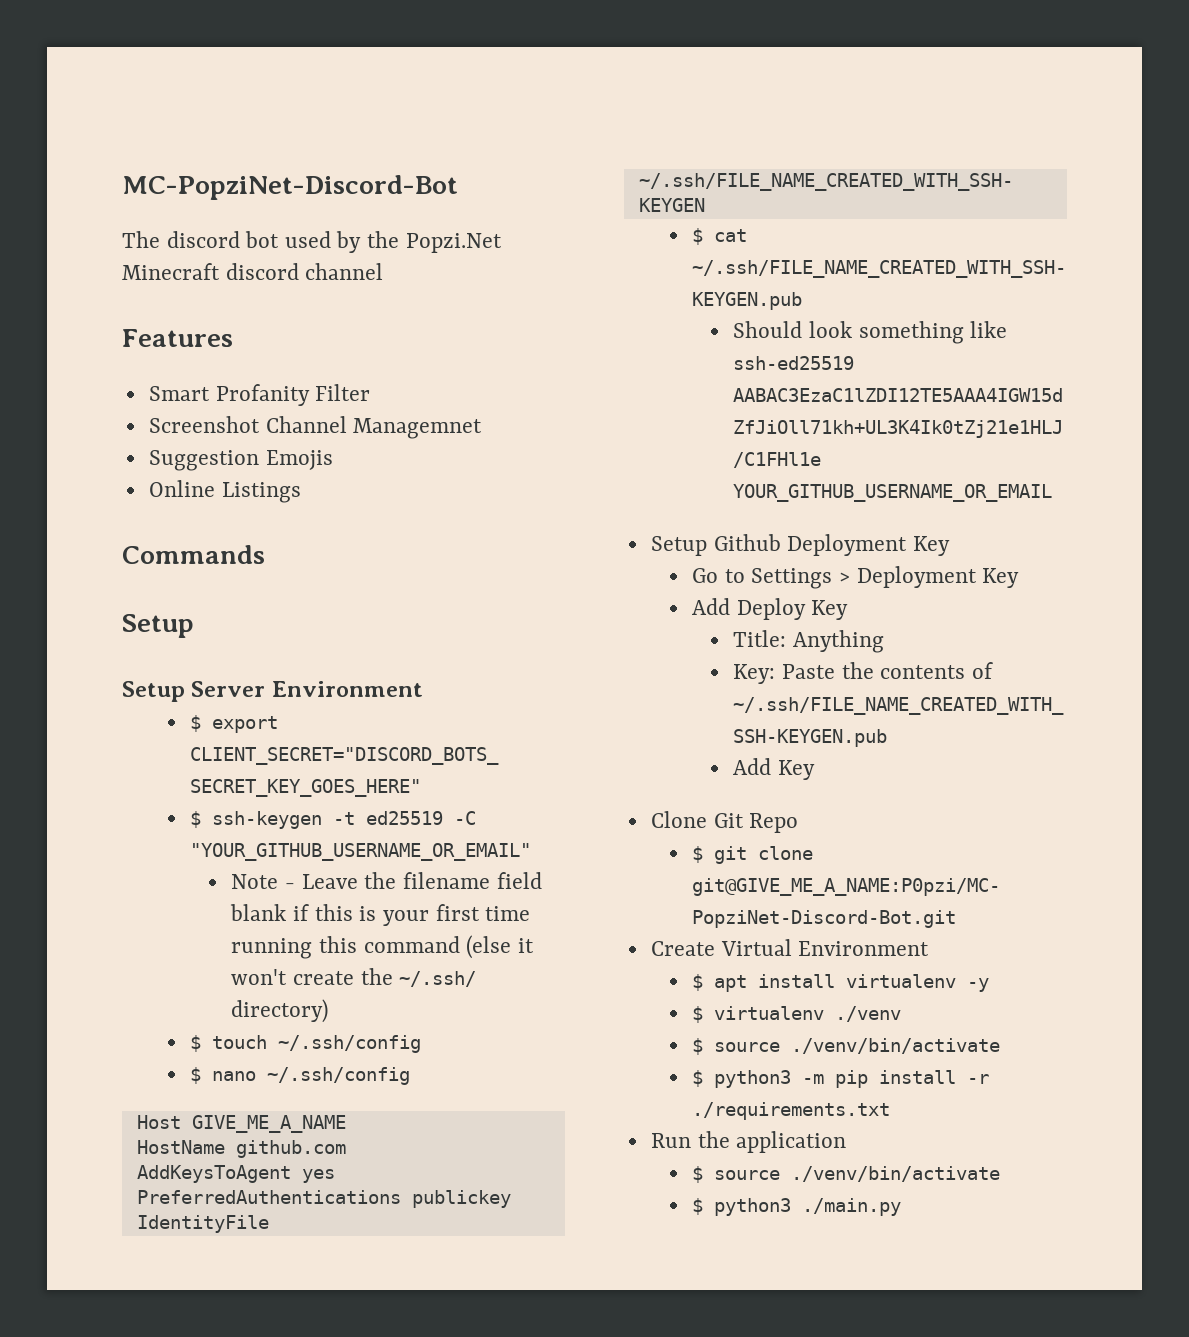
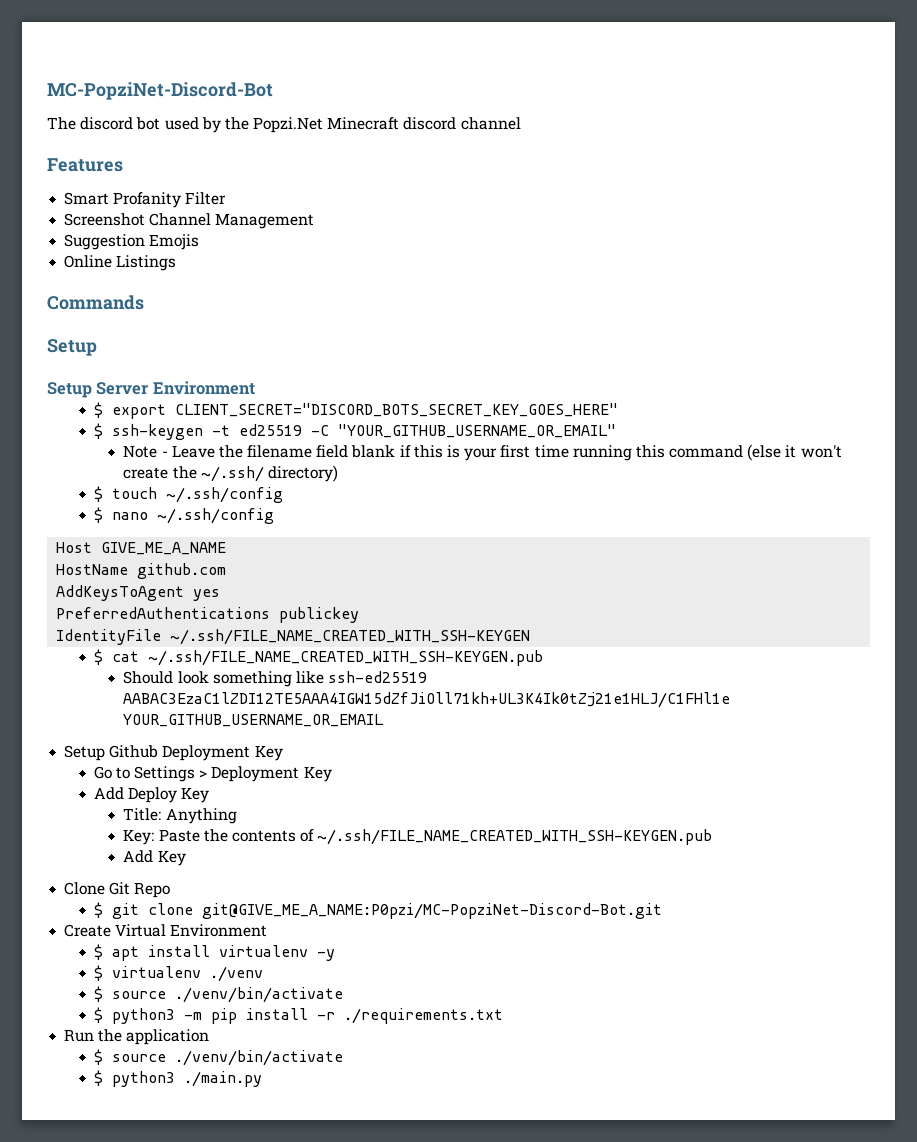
[353,418,483,439] Managemnet -> [215,213,315,229] Management

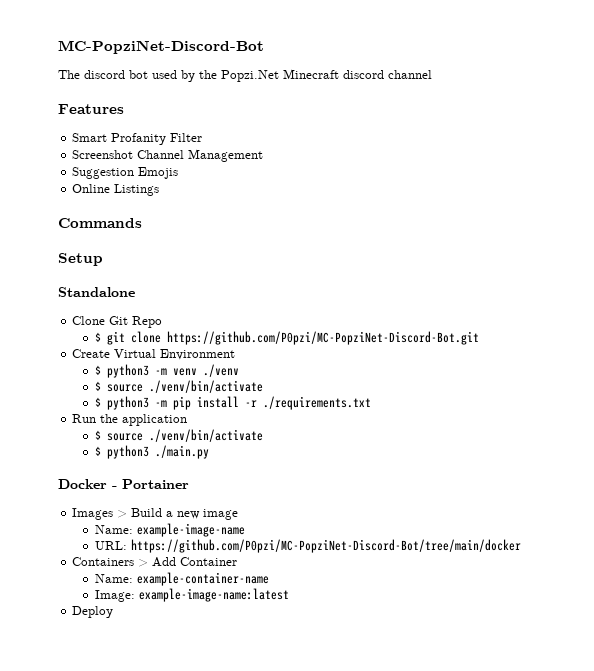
[47,381,255,398] [93,402,618,419] [93,423,616,440] [123,444,842,461] [123,465,338,482] [93,486,283,503] [93,507,274,524] [56,542,227,555] [56,563,227,579] [56,585,221,601] [56,607,360,623] [56,629,531,645] [93,649,543,666] [123,671,428,687] [123,692,731,708] [123,714,385,727] [64,745,283,761] [93,766,332,782] [93,787,210,803] [123,808,237,824] [123,829,713,845] [123,850,186,866] Setup Server Environment // $ export CLIENT_SECRET="DISCORD_BOTS_SECRET_KEY_GOES_HERE" // $ ssh-keygen -t ed25519 -C "YOUR_GITHUB_USERNAME_OR_EMAIL" // Note - Leave the filename field blank if this is your first time running this command (else it won't create the ~/.ssh/ directory) // $ touch ~/.ssh/config // $ nano ~/.ssh/config // Host GIVE_ME_A_NAME // HostName github.com // AddKeysToAgent yes // PreferredAuthentications publickey // IdentityFile ~/.ssh/FILE_NAME_CREATED_WITH_SSH-KEYGEN // $ cat ~/.ssh/FILE_NAME_CREATED_WITH_SSH-KEYGEN.pub // Should look something like ssh-ed25519 AABAC3EzaC1lZDI12TE5AAA4IGW15dZfJiOll71kh+UL3K4Ik0tZj21e1HLJ/C1FHl1e YOUR_GITHUB_USERNAME_OR_EMAIL // Setup Github Deployment Key // Go to Settings > Deployment Key // Add Deploy Key // Title: Anything // Key: Paste the contents of ~/.ssh/FILE_NAME_CREATED_WITH_SSH-KEYGEN.pub // Add Key -> [58,287,135,297] Standalone
[201,903,662,919] git@GIVE_ME_A_NAME:P0pzi/MC-PopziNet-Discord-Bot.git -> [166,331,479,345] https://github.com/P0pzi/MC-PopziNet-Discord-Bot.git
[111,945,335,961] [93,965,201,981] apt install virtualenv -y // $ virtualenv -> [106,364,197,378] python3 -m venv
(262, 1079) none -> [58,479,189,489] [72,508,239,520] [94,523,245,537] [94,539,521,553] [72,557,238,567] [94,572,269,586] [94,588,289,602] [72,606,114,618] // Docker - Portainer // Images > Build a new image // Name: example-image-name // URL: https://github.com/P0pzi/MC-PopziNet-Discord-Bot/tree/main/docker // Containers > Add Container // Name: example-container-name // Image: example-image-name:latest // Deploy

